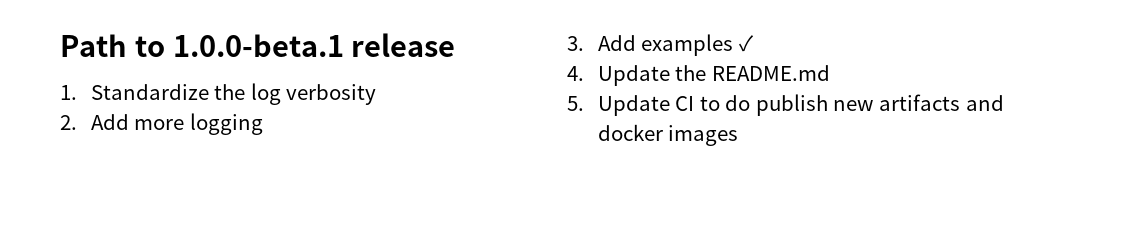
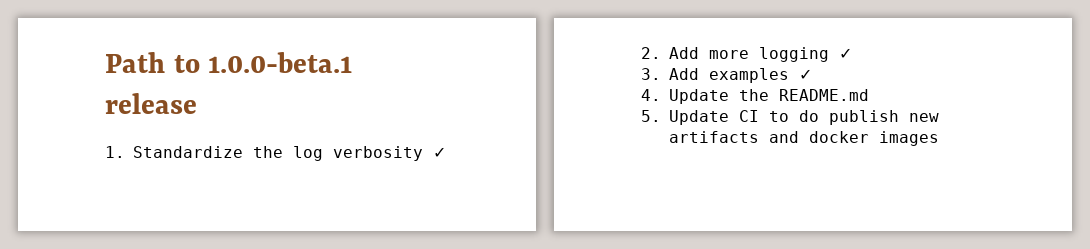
(377, 94) none -> [433,147,446,158] ✓
(263, 124) none -> [839,48,852,59] ✓

